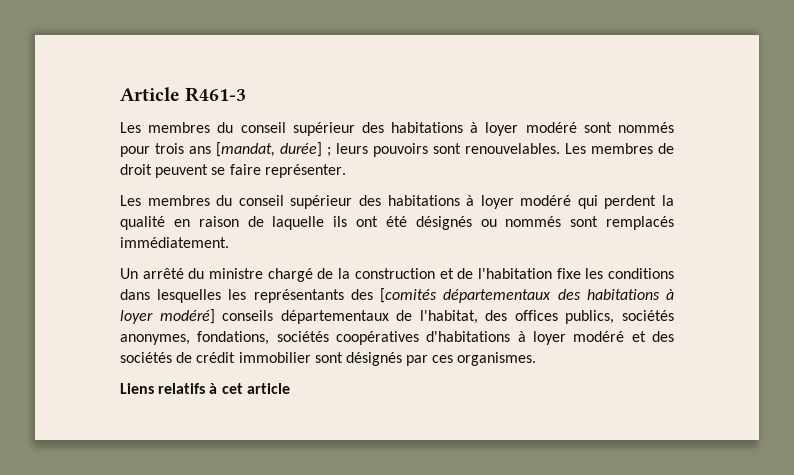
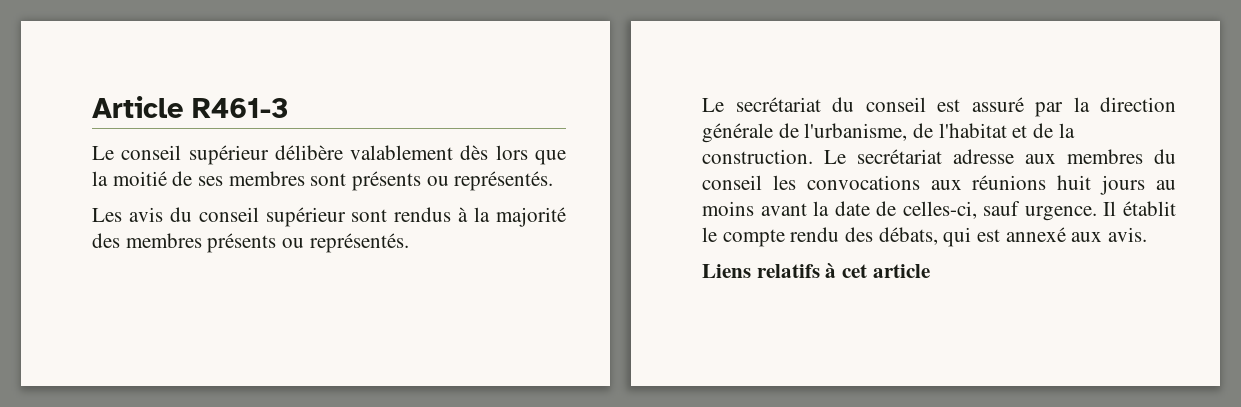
[120,122,674,136] [120,142,674,157] [120,164,346,178] [120,195,674,209] [120,216,674,230] [120,237,229,248] [120,268,674,282] [120,288,674,303] [120,309,674,324] [120,331,674,345] [120,352,537,366] Les membres du conseil supérieur des habitations à loyer modéré sont nommés pour trois ans [mandat, durée] ; leurs pouvoirs sont renouvelables. Les membres de droit peuvent se faire représenter. // Les membres du conseil supérieur des habitations à loyer modéré qui perdent la qualité en raison de laquelle ils ont été désignés ou nommés sont remplacés immédiatement. // Un arrêté du ministre chargé de la construction et de l'habitation fixe les conditions dans lesquelles les représentants des [comités départementaux des habitations à loyer modéré] conseils départementaux de l'habitat, des offices publics, sociétés anonymes, fondations, sociétés coopératives d'habitations à loyer modéré et des sociétés de crédit immobilier sont désignés par ces organismes. -> [92,145,566,165] [92,171,554,191] [92,207,567,227] [92,233,409,253] [702,97,1176,117] [702,123,1075,143] [702,149,1176,164] [702,175,1176,195] [702,201,1176,221] [702,227,1148,247] Le conseil supérieur délibère valablement dès lors que la moitié de ses membres sont présents ou représentés. // Les avis du conseil supérieur sont rendus à la majorité des membres présents ou représentés. // Le secrétariat du conseil est assuré par la direction générale de l'urbanisme, de l'habitat et de la construction. Le secrétariat adresse aux membres du conseil les convocations aux réunions huit jours au moins avant la date de celles-ci, sauf urgence. Il établit le compte rendu des débats, qui est annexé aux avis.

